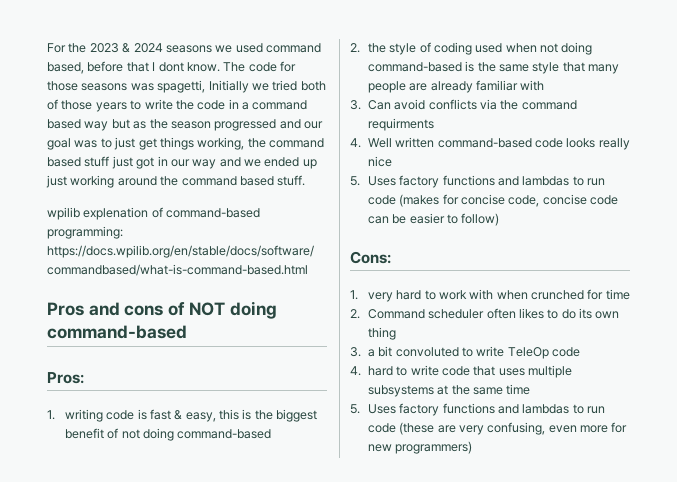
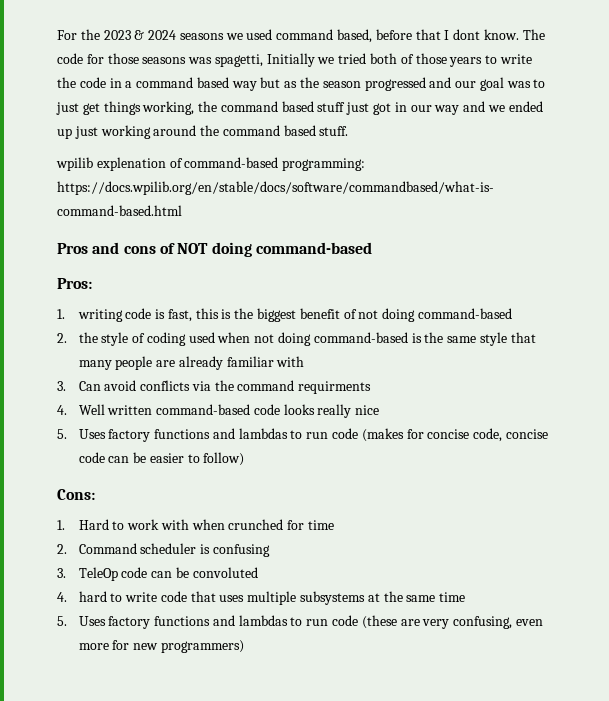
[149,409,216,422] fast & easy, -> [167,309,192,322] fast,
[367,290,422,302] very hard -> [78,519,109,530] Hard
[486,308,620,319] [367,327,396,340] [350,346,505,357] often likes to do its own thing // 3. a bit convoluted to write -> [200,544,270,557] [57,568,66,578] is confusing // 3.
(581, 352) none -> [151,567,258,578] can be convoluted

